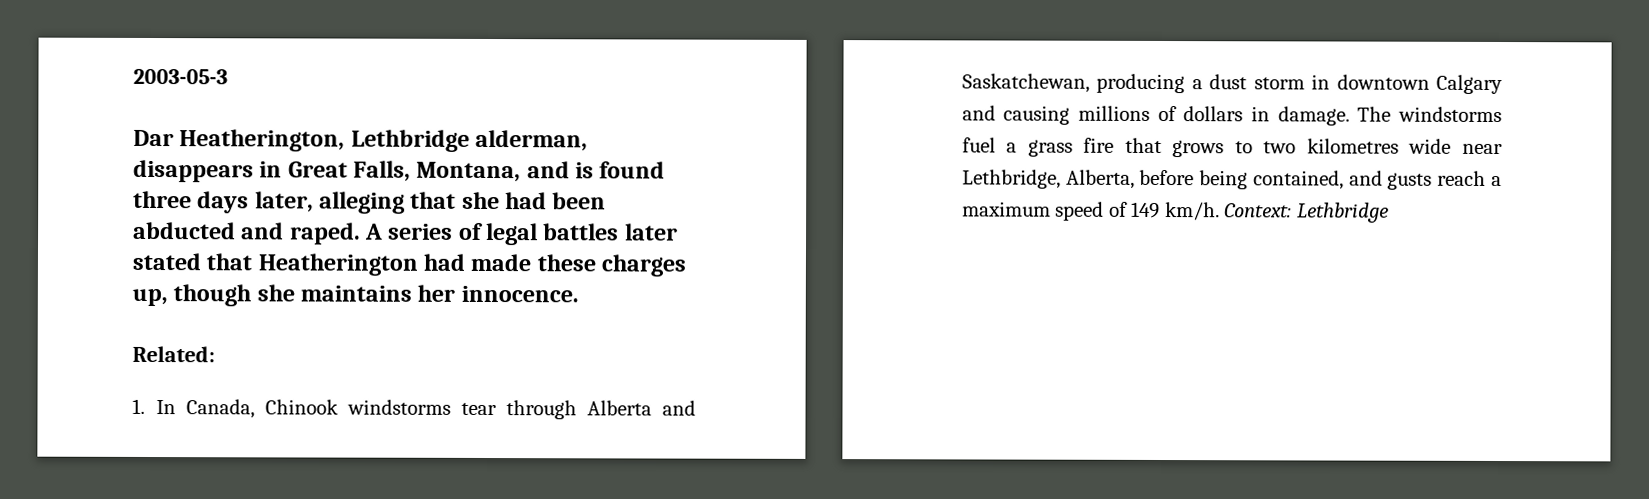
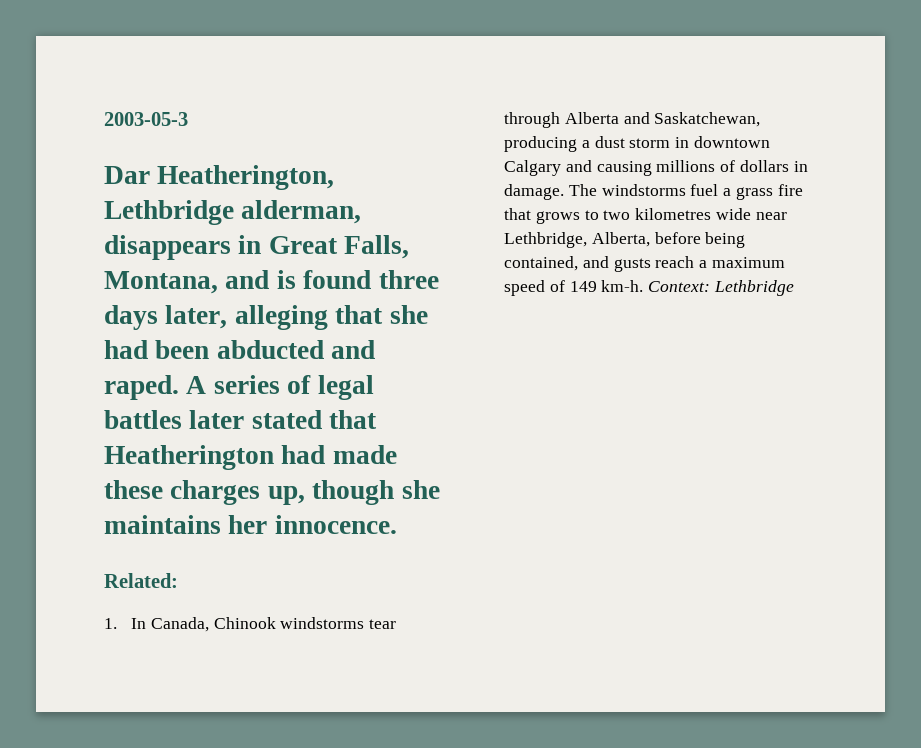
[1164,202,1220,221] km/h. -> [601,280,644,292] km-h.

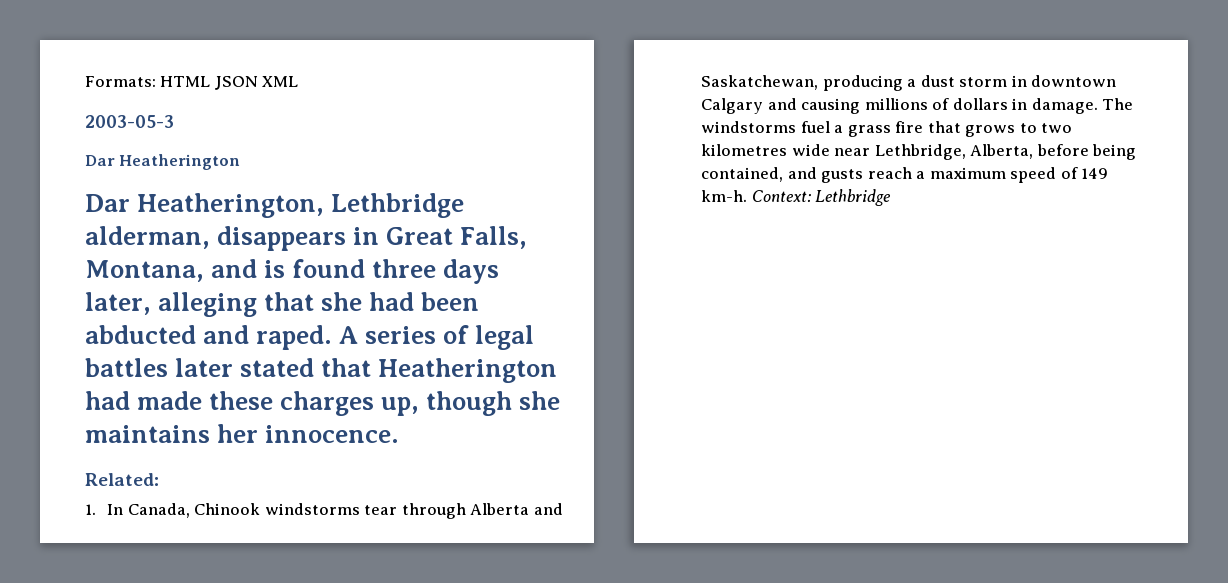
(104, 119) none -> [85,76,299,90] Formats: HTML JSON XML //
(188, 119) none -> [85,154,241,170] // Dar Heatherington

